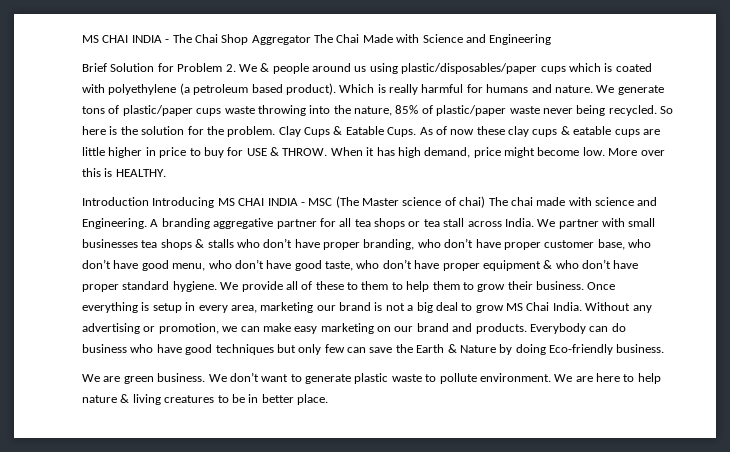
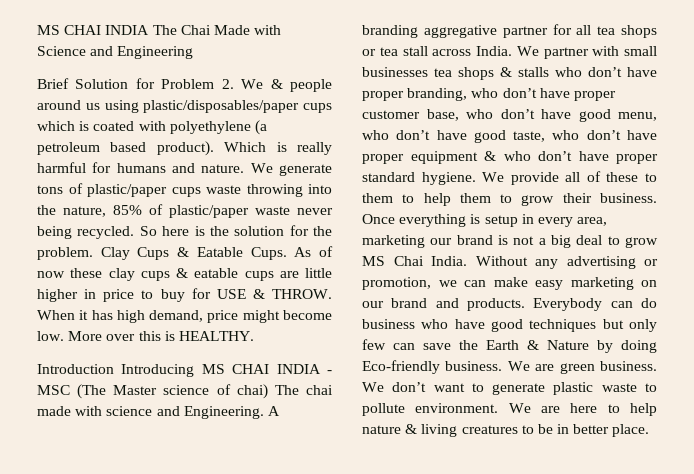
[82,34,311,45] MS CHAI INDIA - The Chai Shop Aggregator -> [37,25,150,35] MS CHAI INDIA
(665, 348) // -> (503, 366) none

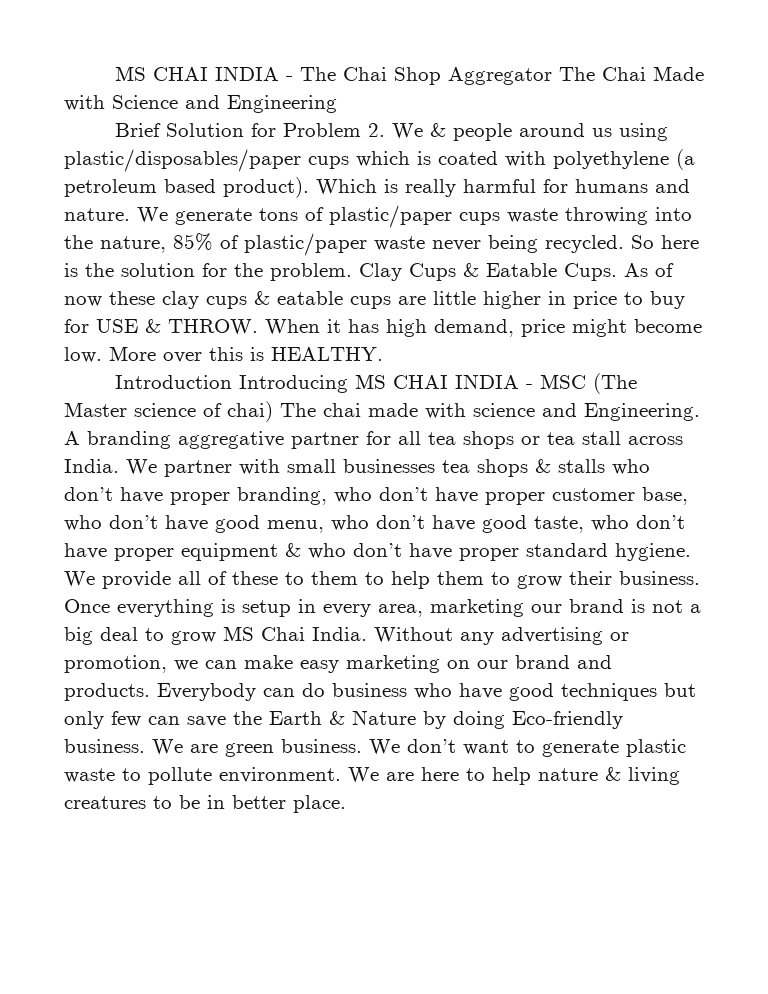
[37,25,150,35] MS CHAI INDIA -> [114,66,552,85] MS CHAI INDIA - The Chai Shop Aggregator

